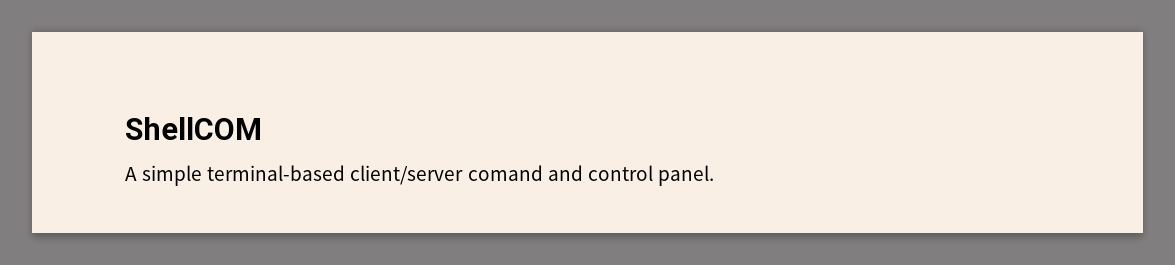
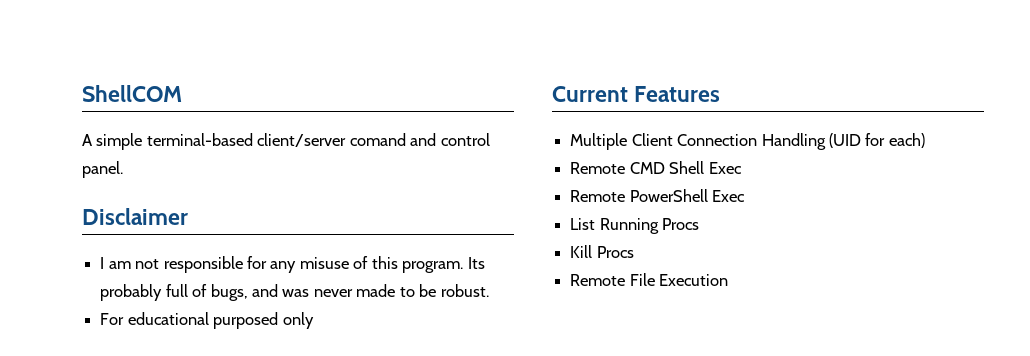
(714, 175) none -> [82,208,188,225] [100,256,485,273] [100,284,489,301] [100,312,314,329] [552,86,721,102] [570,133,925,150] [570,161,742,174] [570,189,746,202] [570,218,700,234] [570,245,634,258] [570,273,729,286] // Disclaimer // I am not responsible for any misuse of this program. Its probably full of bugs, and was never made to be robust. // For educational purposed only // Current Features // Multiple Client Connection Handling (UID for each) // Remote CMD Shell Exec // Remote PowerShell Exec // List Running Procs // Kill Procs // Remote File Execution

